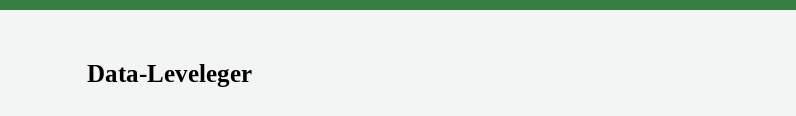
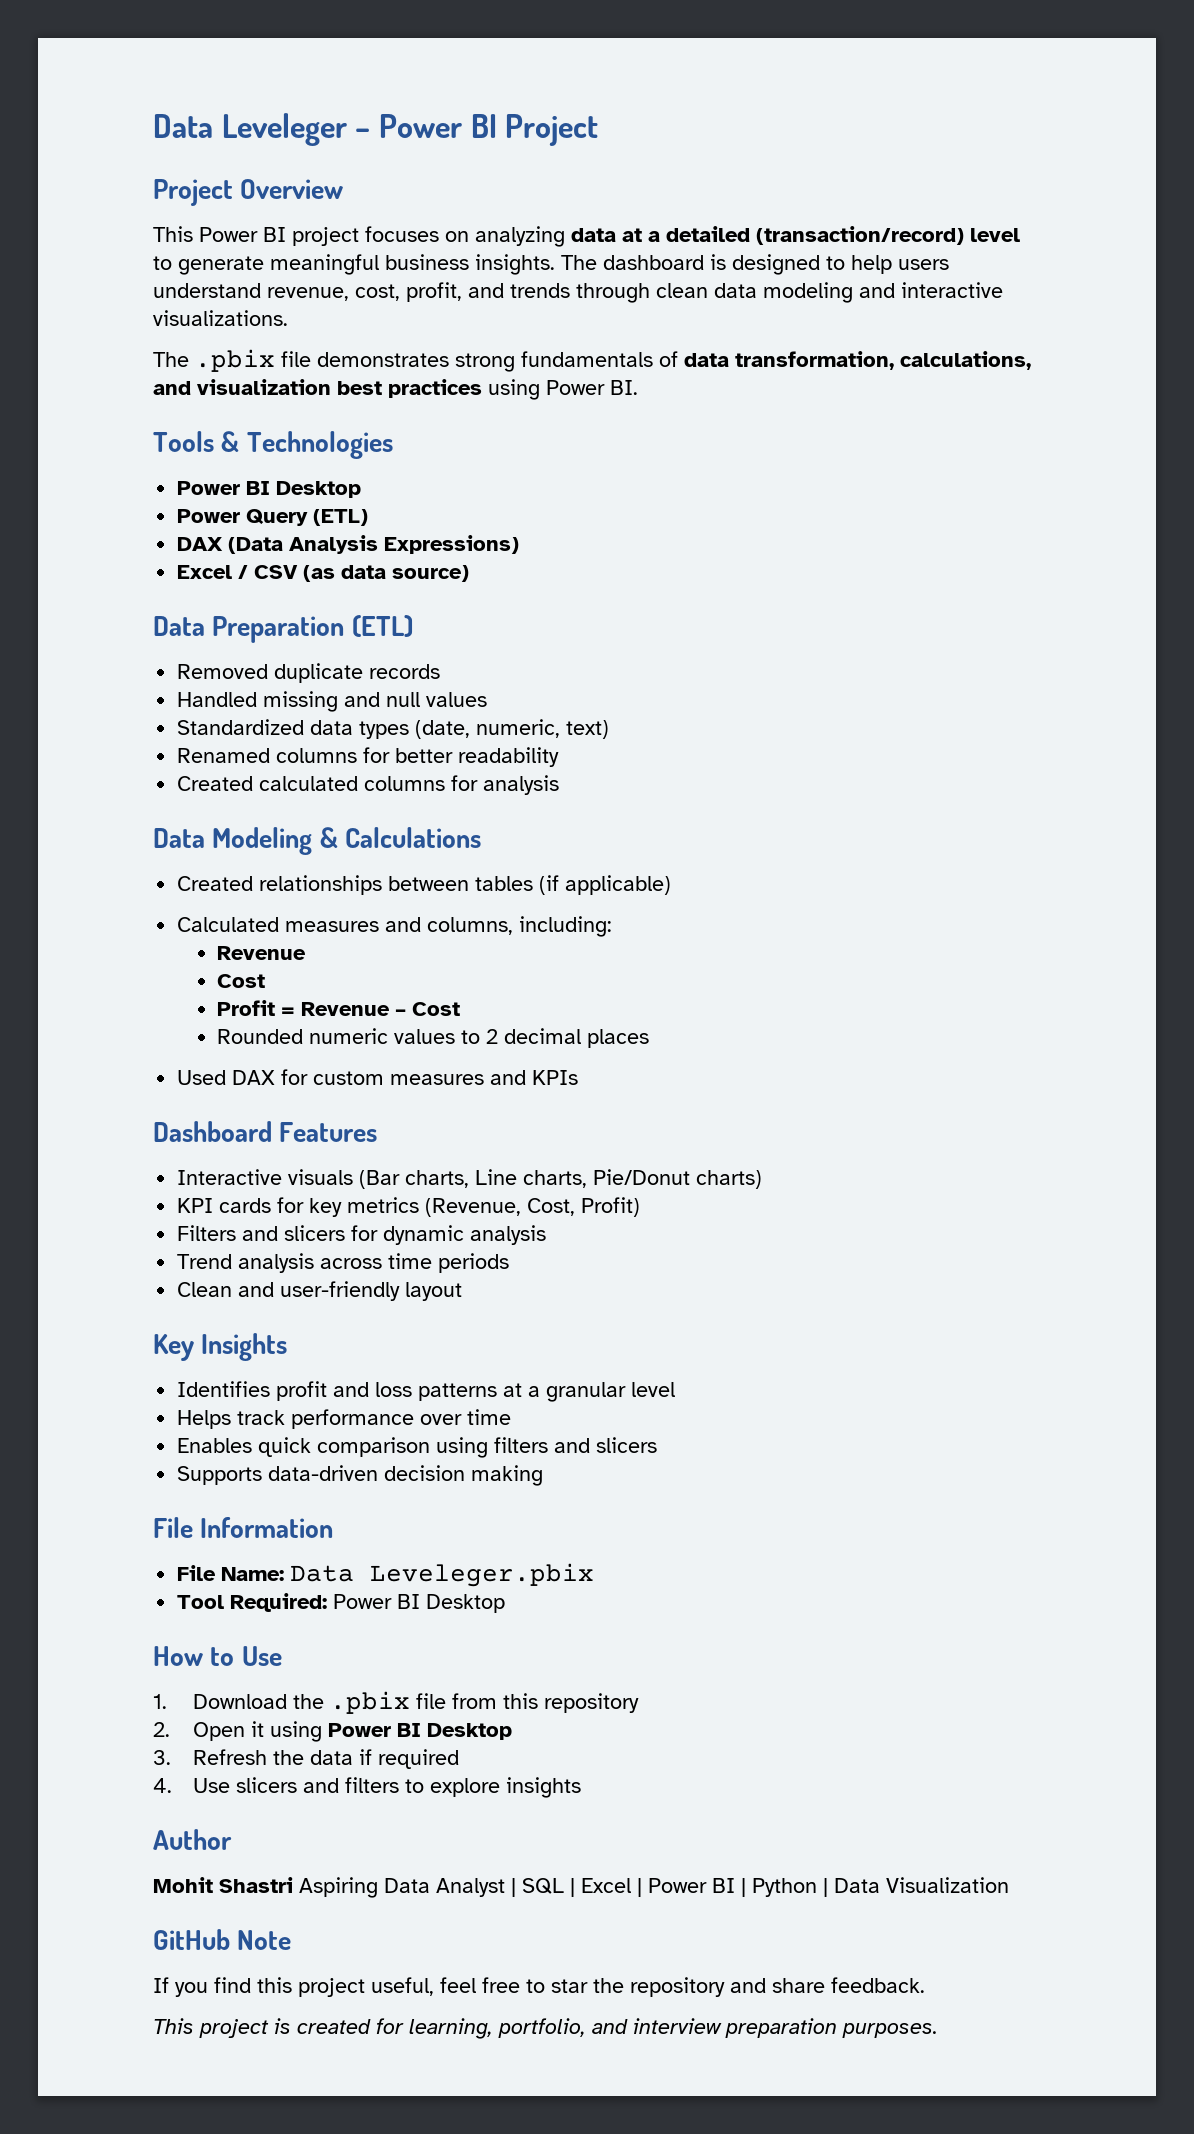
[87,64,252,87] Data-Leveleger -> [153,113,599,146] [153,179,344,206] [153,226,1020,247] [153,254,949,275] [153,282,1003,303] [153,310,288,326] [153,349,1031,372] [153,379,638,400] [153,431,393,459] [177,481,362,498] [177,509,369,526] [177,535,520,554] [177,565,470,582] [153,615,413,643] [177,663,441,683] [177,691,488,712] [177,719,610,739] [177,747,560,767] [177,775,560,795] [153,827,482,855] [177,875,672,895] [177,916,613,937] [217,946,307,960] [217,974,266,988] [217,1000,461,1016] [217,1028,650,1048] [177,1069,579,1085] [153,1121,378,1142] [177,1169,763,1189] [177,1197,641,1217] [177,1225,547,1245] [177,1253,510,1273] [177,1281,463,1301] [153,1333,288,1361] [177,1381,676,1402] [177,1409,512,1429] [177,1437,658,1458] [177,1465,544,1486] [153,1517,334,1538] [177,1563,595,1587] [177,1593,506,1613] [153,1646,282,1666] [153,1691,640,1714] [153,1721,513,1742] [153,1749,460,1769] [153,1777,582,1798] [153,1829,232,1850] [153,1877,1009,1898] [153,1929,292,1950] [153,1977,925,1997] [153,2018,938,2039] Data Leveleger – Power BI Project // Project Overview // This Power BI project focuses on analyzing data at a detailed (transaction/record) level to generate meaningful business insights. The dashboard is designed to help users understand revenue, cost, profit, and trends through clean data modeling and interactive visualizations. // The .pbix file demonstrates strong fundamentals of data transformation, calculations, and visualization best practices using Power BI. // Tools & Technologies // Power BI Desktop // Power Query (ETL) // DAX (Data Analysis Expressions) // Excel / CSV (as data source) // Data Preparation (ETL) // Removed duplicate records // Handled missing and null values // Standardized data types (date, numeric, text) // Renamed columns for better readability // Created calculated columns for analysis // Data Modeling & Calculations // Created relationships between tables (if applicable) // Calculated measures and columns, including: // Revenue // Cost // Profit = Revenue – Cost // Rounded numeric values to 2 decimal places // Used DAX for custom measures and KPIs // Dashboard Features // Interactive visuals (Bar charts, Line charts, Pie/Donut charts) // KPI cards for key metrics (Revenue, Cost, Profit) // Filters and slicers for dynamic analysis // Trend analysis across time periods // Clean and user-friendly layout // Key Insights // Identifies profit and loss patterns at a granular level // Helps track performance over time // Enables quick comparison using filters and slicers // Supports data-driven decision making // File Information // File Name: Data Leveleger.pbix // Tool Required: Power BI Desktop // How to Use // 1. Download the .pbix file from this repository // 2. Open it using Power BI Desktop // 3. Refresh the data if required // 4. Use slicers and filters to explore insights // Author // Mohit Shastri Aspiring Data Analyst | SQL | Excel | Power BI | Python | Data Visualization // GitHub Note // If you find this project useful, feel free to star the repository and share feedback. // This project is created for learning, portfolio, and interview preparation purposes.

